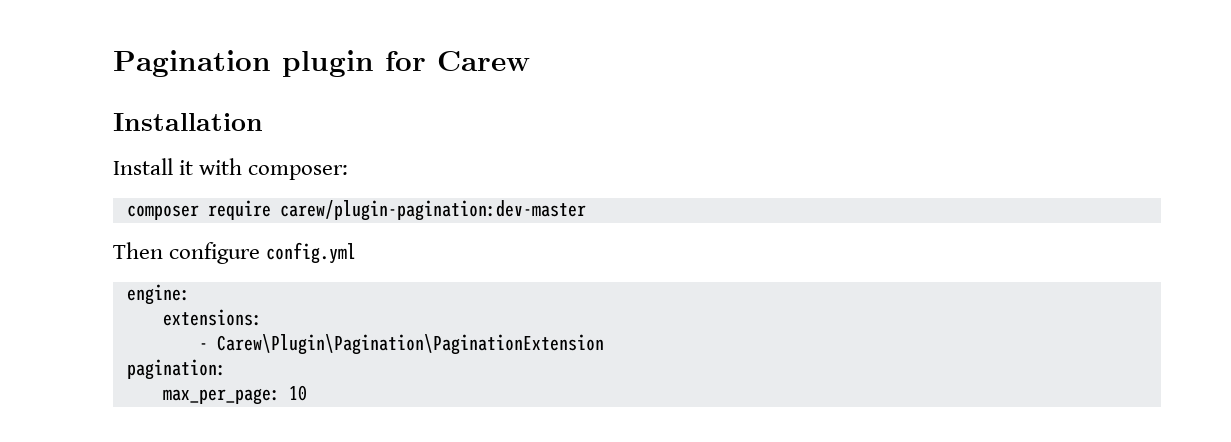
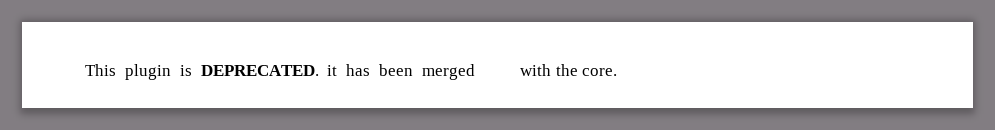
[113,50,530,77] [113,113,263,131] [113,158,349,180] [126,200,586,221] [113,242,357,264] [126,284,190,305] [162,309,262,326] [198,334,604,355] [126,359,226,380] [162,385,307,405] Pagination plugin for Carew // Installation // Install it with composer: // composer require carew/plugin-pagination:dev-master // Then configure config.yml // engine: // extensions: // - Carew\Plugin\Pagination\PaginationExtension // pagination: // max_per_page: 10 -> [85,64,618,80] This plugin is DEPRECATED. it has been merged with the core.

